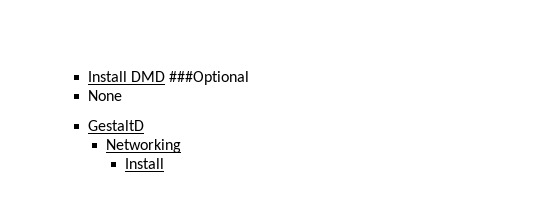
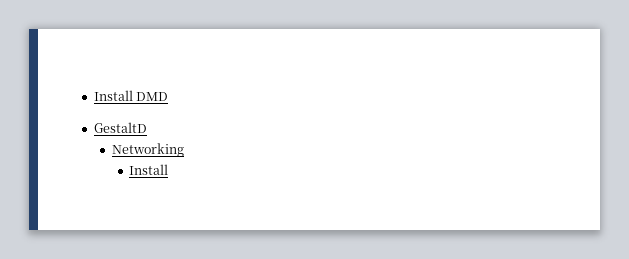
[169,71,250,85] [88,90,123,101] ###Optional // None -> (169, 96) none

